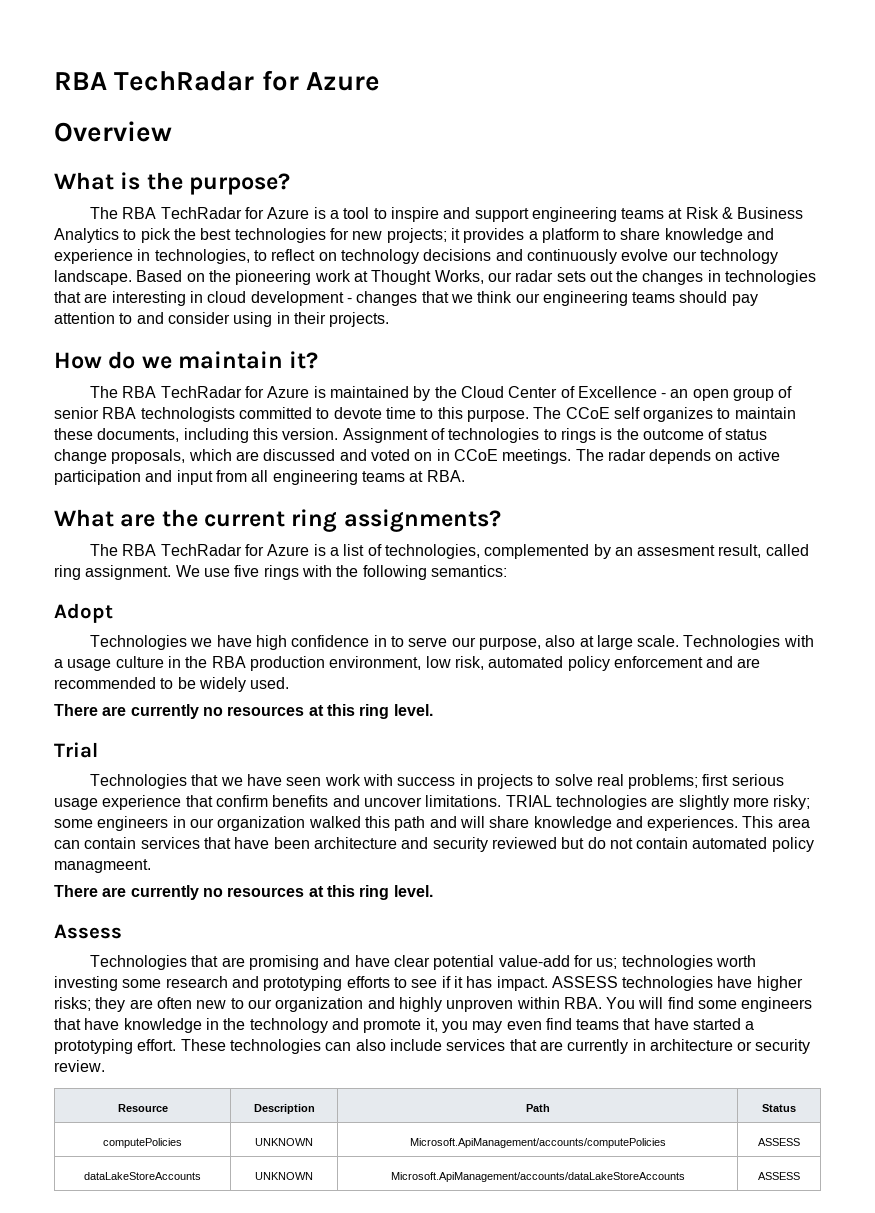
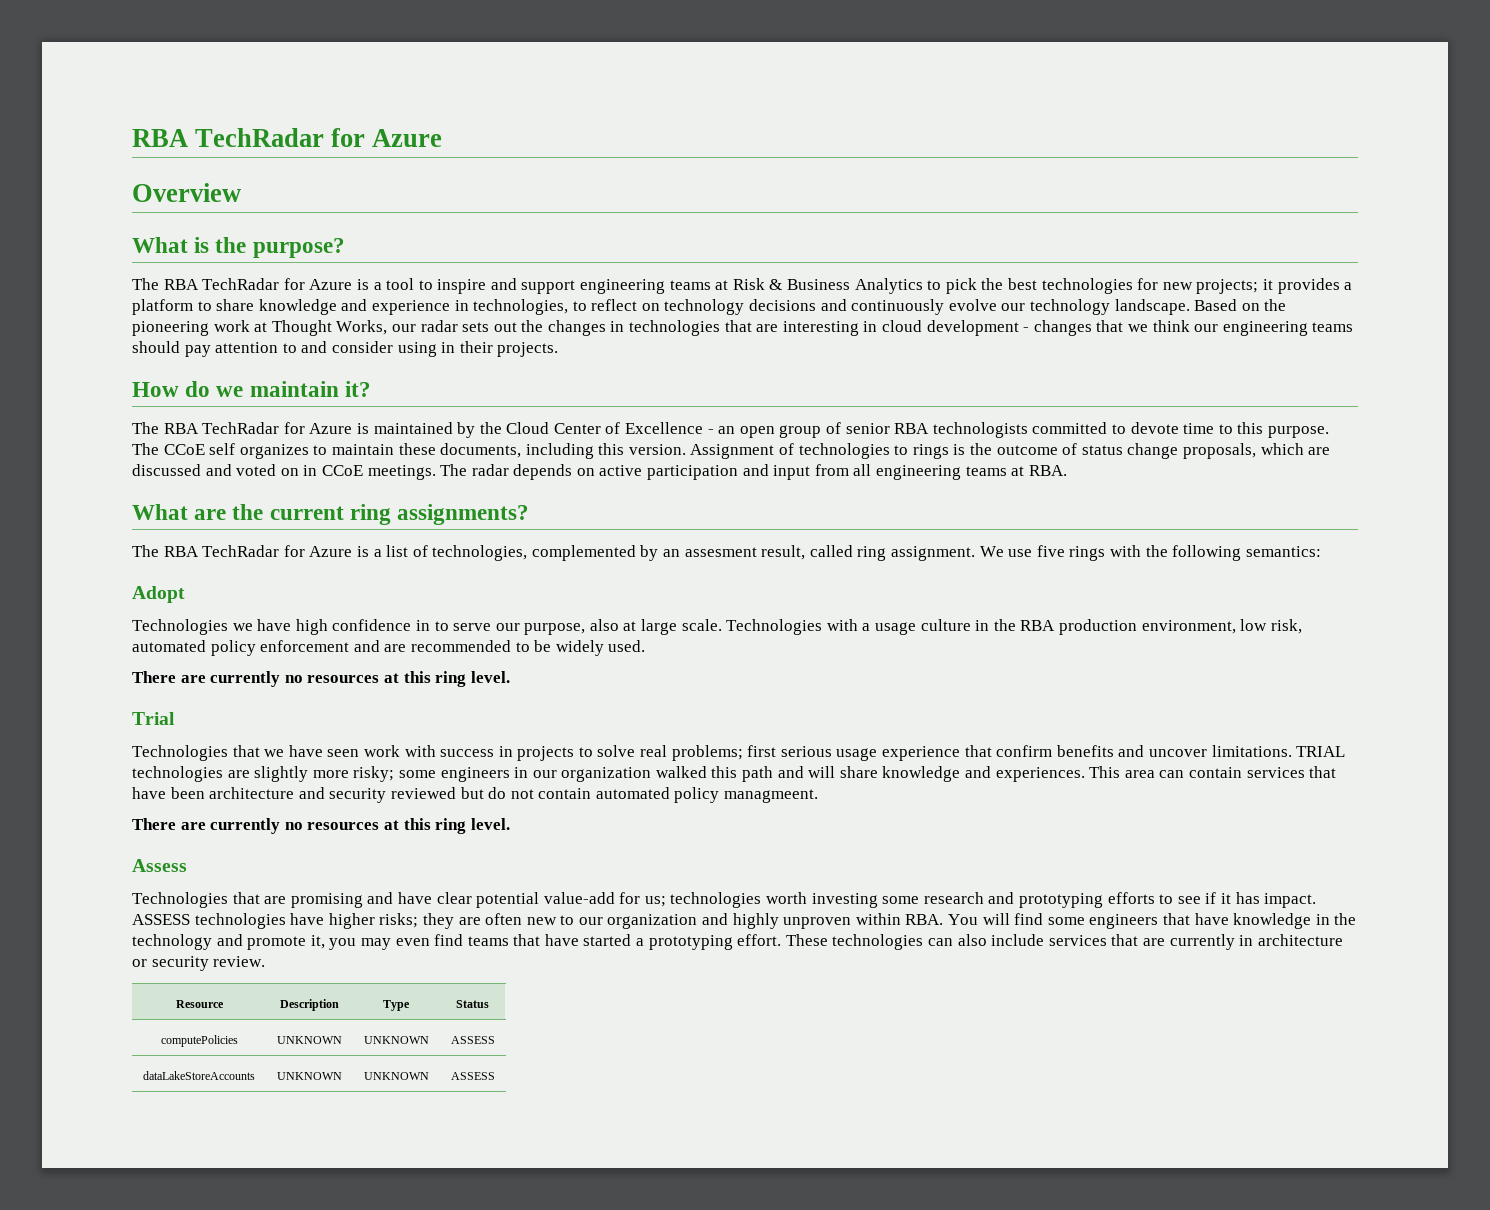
[525,1104,550,1112] Path -> [383,1000,410,1011] Type
[409,1138,666,1148] Microsoft.ApiManagement/accounts/computePolicies -> [363,1036,429,1044] UNKNOWN
[390,1172,685,1182] Microsoft.ApiManagement/accounts/dataLakeStoreAccounts -> [363,1072,429,1080] UNKNOWN

